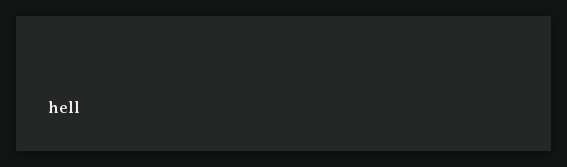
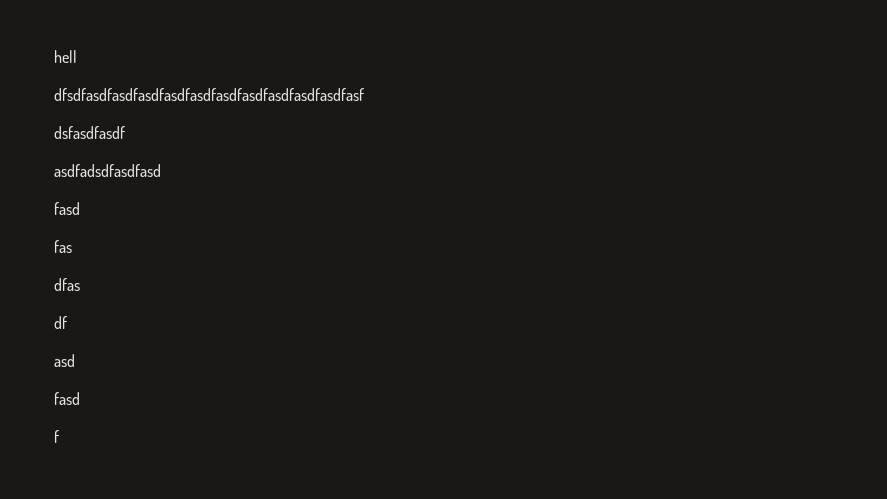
(80, 107) none -> [54,88,364,101] [54,126,125,139] [54,164,161,177] [54,202,80,215] [54,240,72,253] [54,278,80,291] [54,316,67,329] [54,354,75,367] [54,392,80,405] [54,430,59,443] // dfsdfasdfasdfasdfasdfasdfasdfasdfasdfasdfasdfasf // dsfasdfasdf // asdfadsdfasdfasd // fasd // fas // dfas // df // asd // fasd // f

